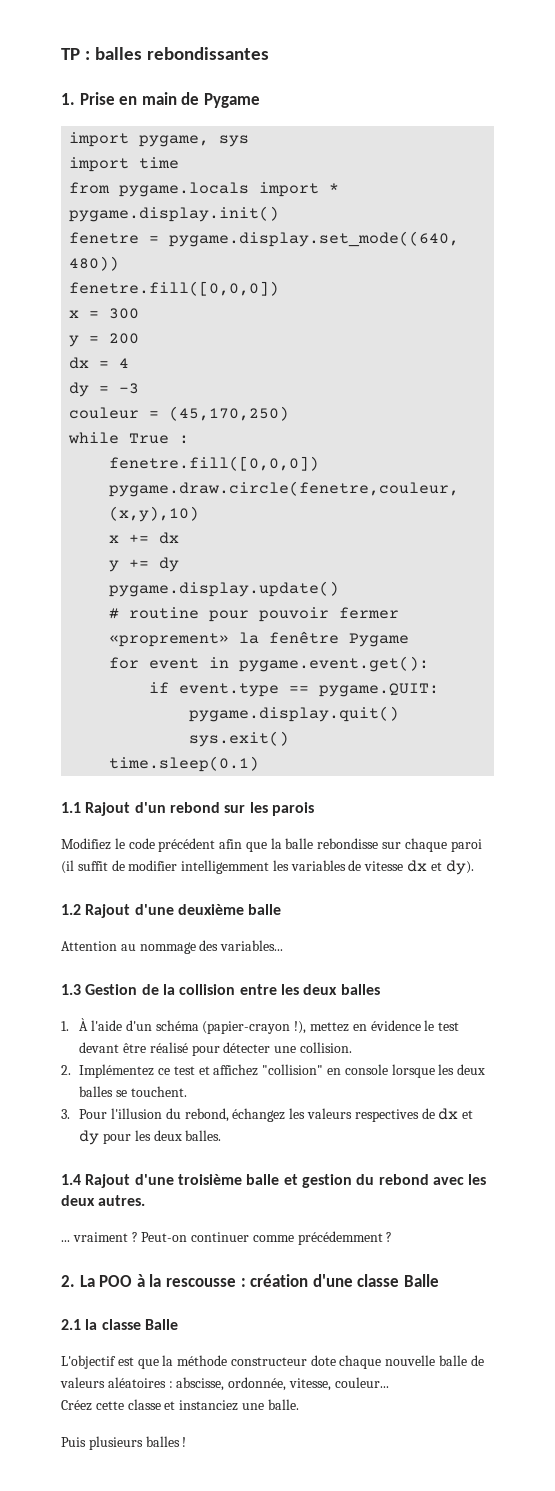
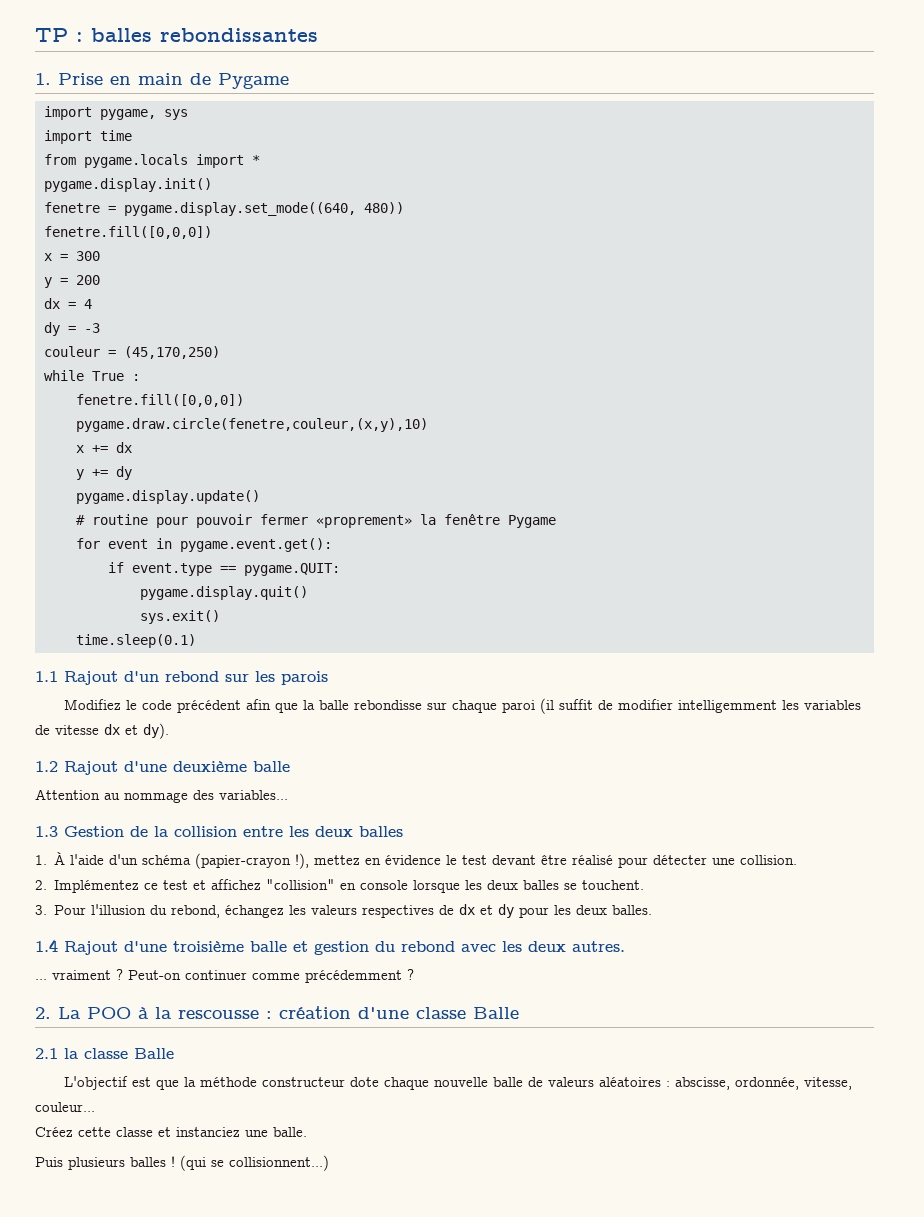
(187, 1442) none -> [180,1155,329,1171] (qui se collisionnent...)

